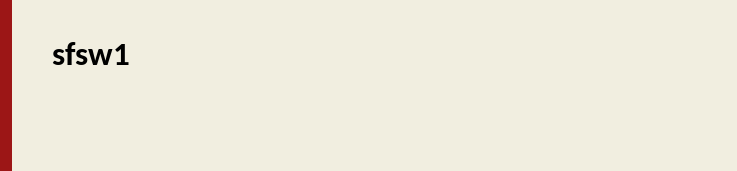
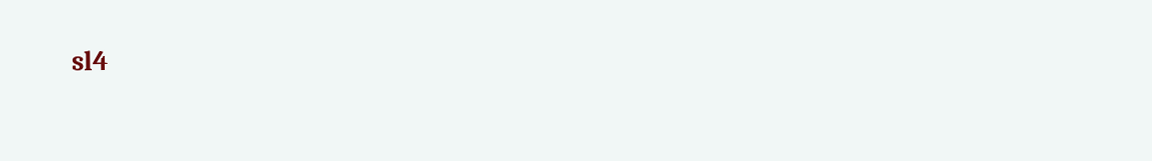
[52,42,130,65] sfsw1 -> [71,49,108,71] sl4

